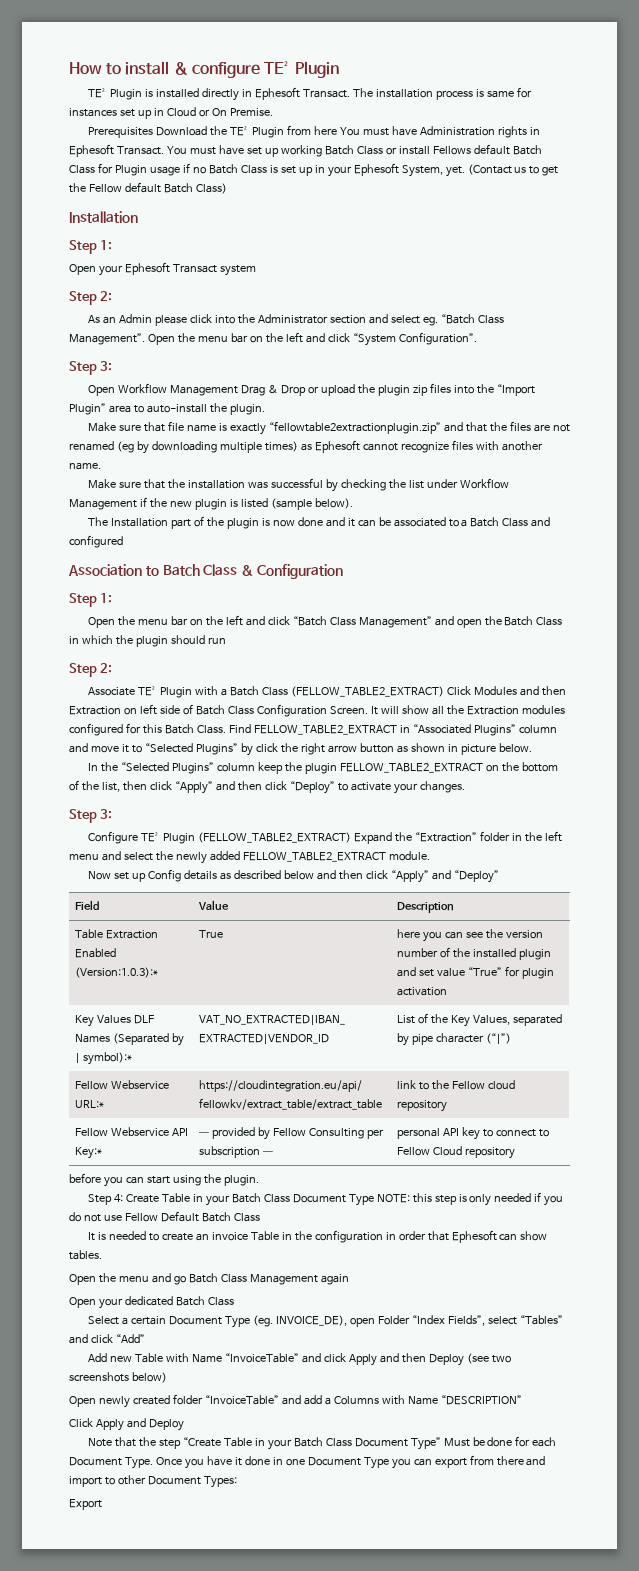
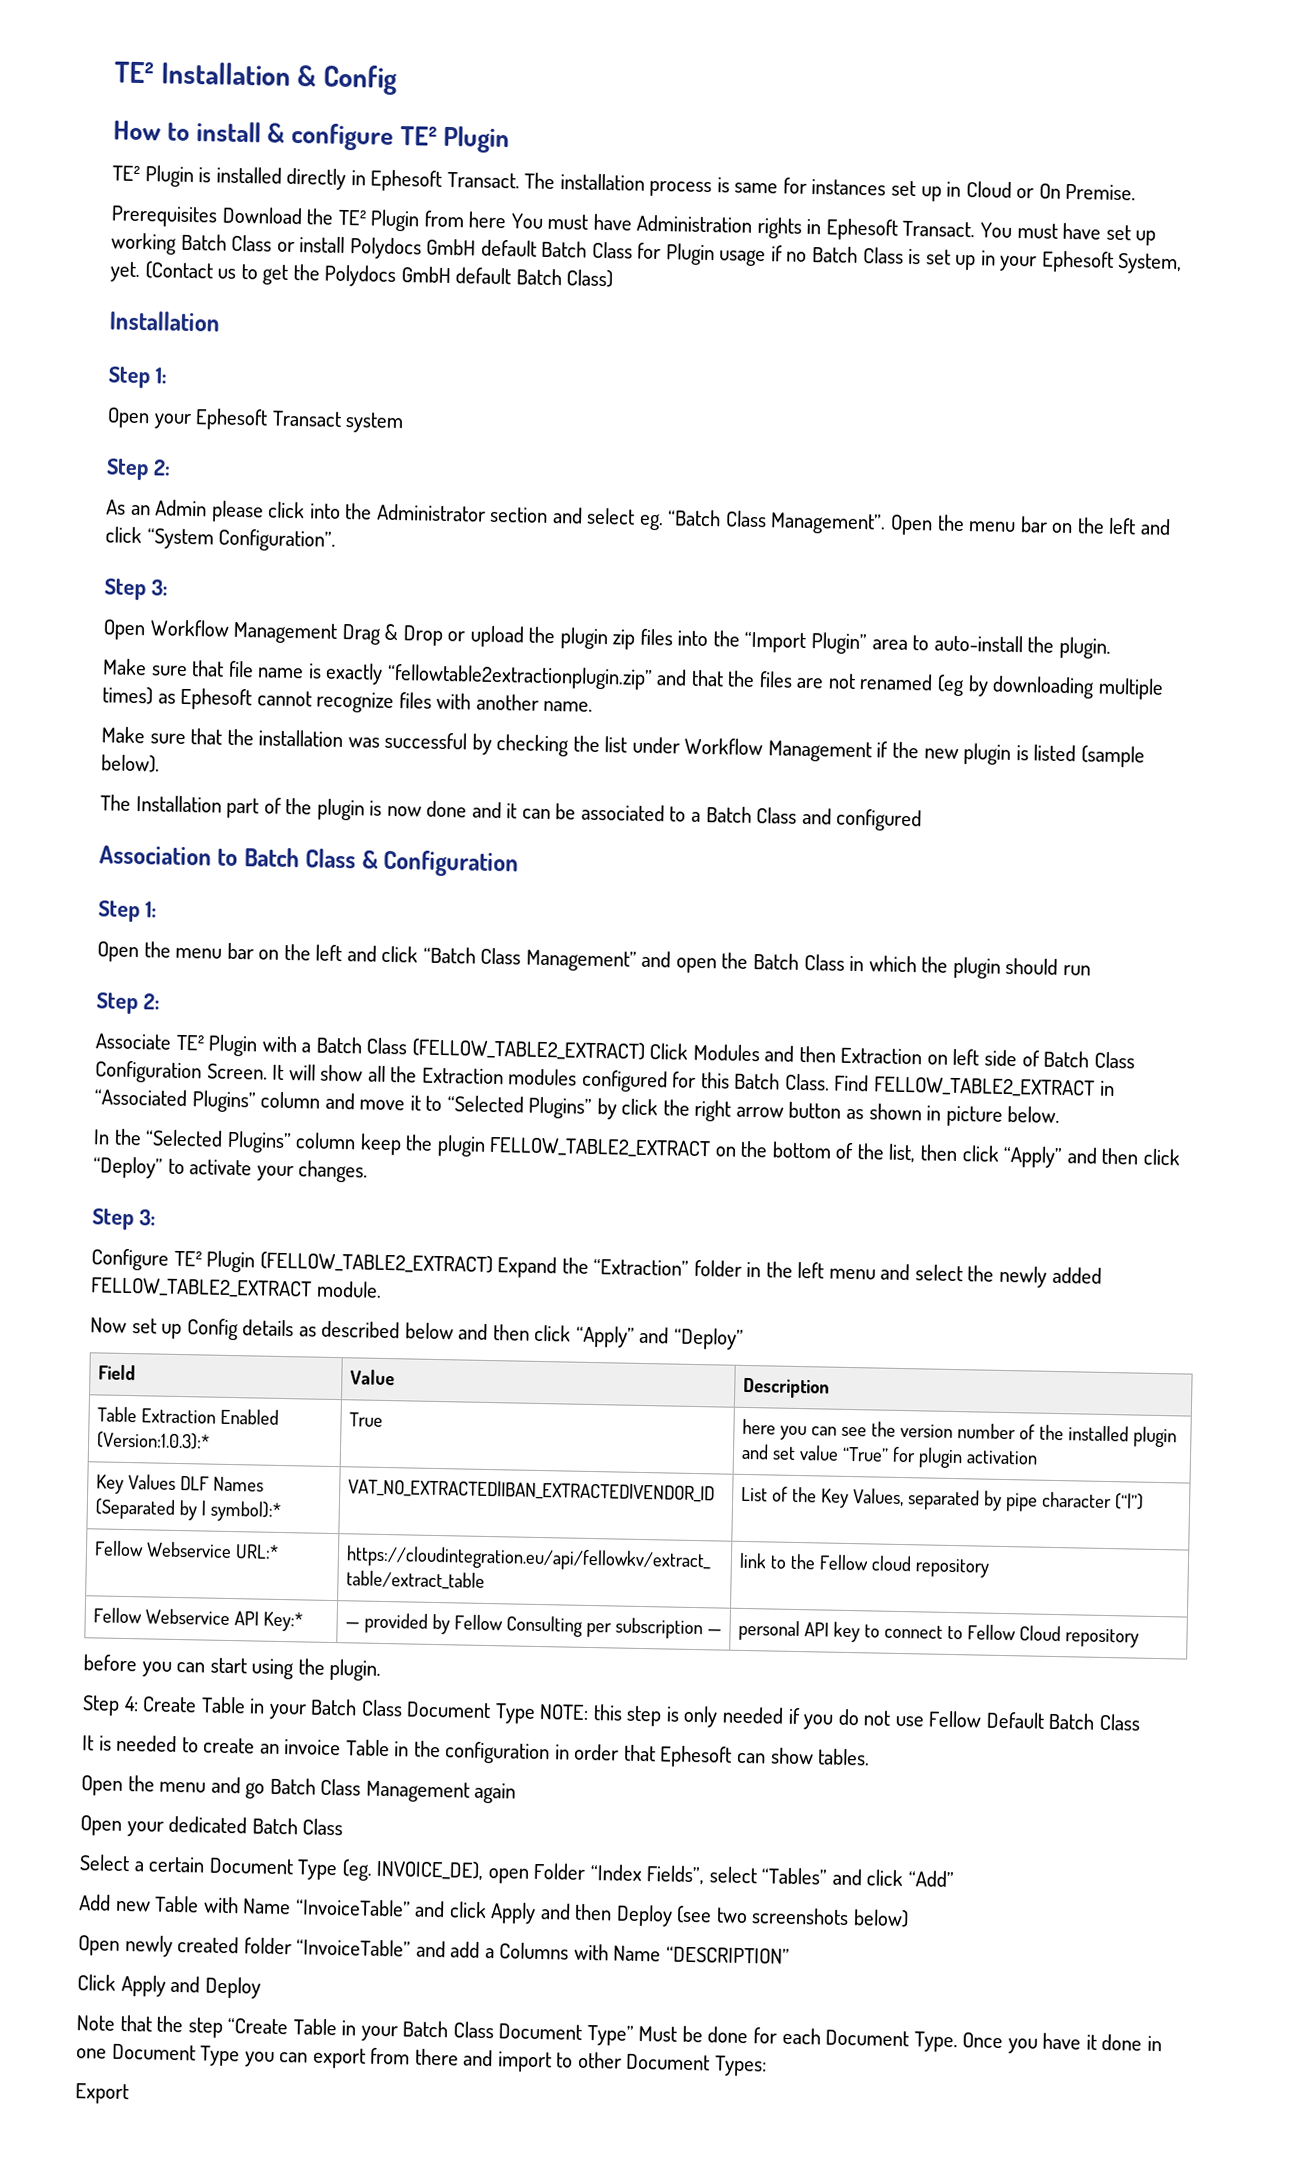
(69, 68) none -> [114,61,397,95] TE² Installation & Config //
[432,146,471,155] Fellows -> [349,237,477,260] Polydocs GmbH
[88,184,122,193] Fellow -> [324,264,451,288] Polydocs GmbH

